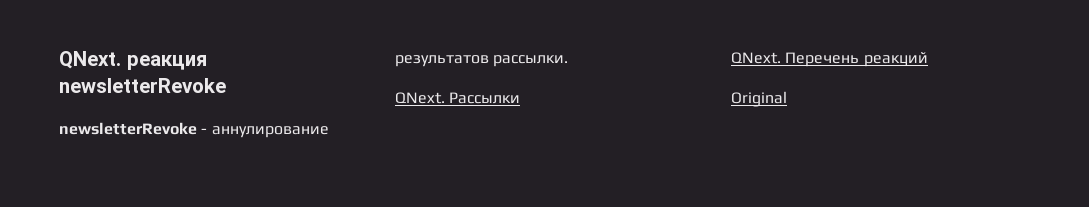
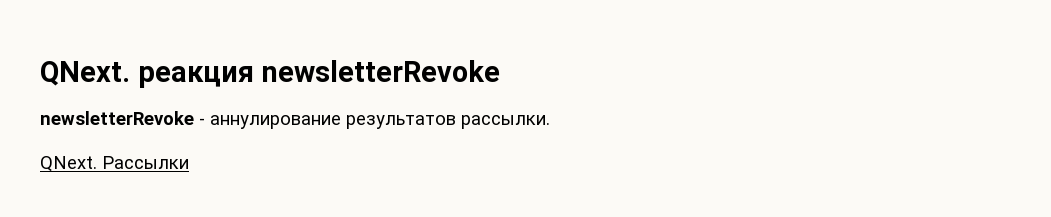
[731,52,928,67] [731,91,787,107] // QNext. Перечень реакций // Original -> (189, 162) none

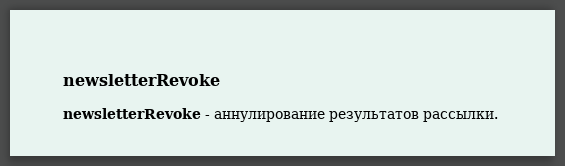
[40,61,254,88] QNext. реакция -> (63, 80) none
[40,156,189,172] // QNext. Рассылки -> (498, 116) none

